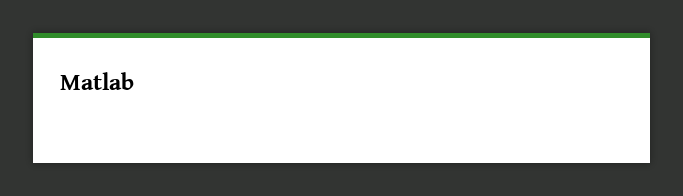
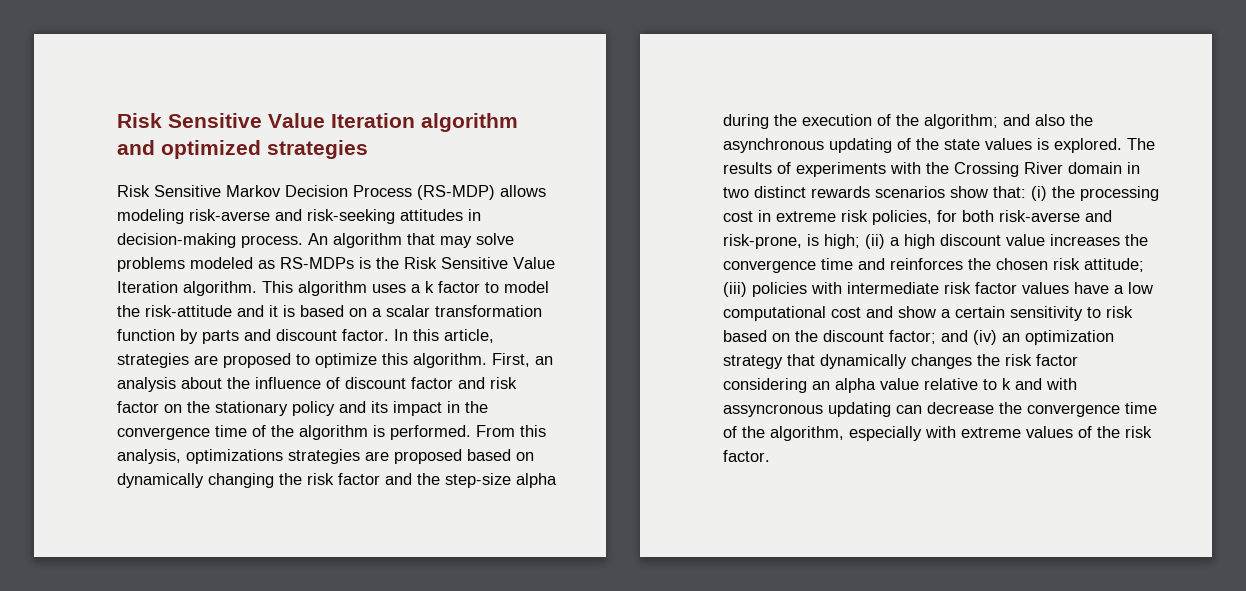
[60,72,134,90] Matlab -> [117,113,518,132] [117,140,368,159] [117,185,546,200] [117,209,481,224] [117,233,514,248] [117,257,555,272] [117,281,549,296] [117,305,542,317] [117,329,494,344] [117,353,553,368] [117,377,517,392] [117,401,488,416] [117,425,546,440] [117,449,534,464] [117,473,557,488] [723,114,1093,129] [723,138,1155,153] [723,162,1140,177] [723,186,1159,201] [723,210,1112,225] [723,234,1148,249] [723,258,1144,273] [723,282,1153,297] [723,306,1133,321] [723,330,1114,345] [723,354,1078,369] [723,378,1077,393] [723,402,1157,417] [723,426,1152,441] [723,450,770,462] Risk Sensitive Value Iteration algorithm and optimized strategies // Risk Sensitive Markov Decision Process (RS-MDP) allows modeling risk-averse and risk-seeking attitudes in decision-making process. An algorithm that may solve problems modeled as RS-MDPs is the Risk Sensitive Value Iteration algorithm. This algorithm uses a k factor to model the risk-attitude and it is based on a scalar transformation function by parts and discount factor. In this article, strategies are proposed to optimize this algorithm. First, an analysis about the influence of discount factor and risk factor on the stationary policy and its impact in the convergence time of the algorithm is performed. From this analysis, optimizations strategies are proposed based on dynamically changing the risk factor and the step-size alpha during the execution of the algorithm; and also the asynchronous updating of the state values is explored. The results of experiments with the Crossing River domain in two distinct rewards scenarios show that: (i) the processing cost in extreme risk policies, for both risk-averse and risk-prone, is high; (ii) a high discount value increases the convergence time and reinforces the chosen risk attitude; (iii) policies with intermediate risk factor values have a low computational cost and show a certain sensitivity to risk based on the discount factor; and (iv) an optimization strategy that dynamically changes the risk factor considering an alpha value relative to k and with assyncronous updating can decrease the convergence time of the algorithm, especially with extreme values of the risk factor.

